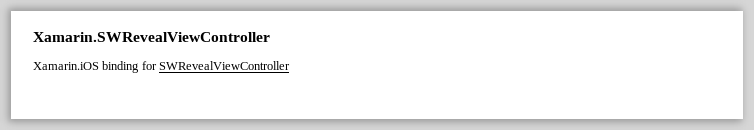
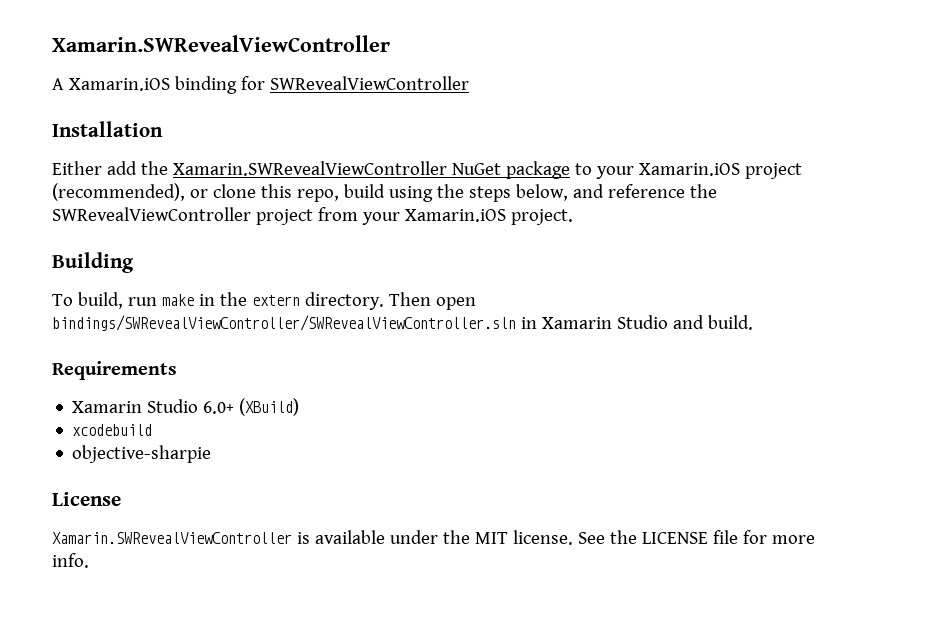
(270, 37) none -> [52,78,64,90] A
(291, 65) none -> [52,121,163,137] [52,161,802,179] [52,183,717,202] [52,207,573,225] [52,252,134,273] [52,292,476,310] [52,315,753,331] [52,361,177,380] [72,398,300,416] [72,424,153,436] [72,445,212,463] [52,492,121,506] [52,530,815,545] [52,553,89,568] // Installation // Either add the Xamarin.SWRevealViewController NuGet package to your Xamarin.iOS project (recommended), or clone this repo, build using the steps below, and reference the SWRevealViewController project from your Xamarin.iOS project. // Building // To build, run make in the extern directory. Then open bindings/SWRevealViewController/SWRevealViewController.sln in Xamarin Studio and build. // Requirements // Xamarin Studio 6.0+ (XBuild) // xcodebuild // objective-sharpie // License // Xamarin.SWRevealViewController is available under the MIT license. See the LICENSE file for more info.

